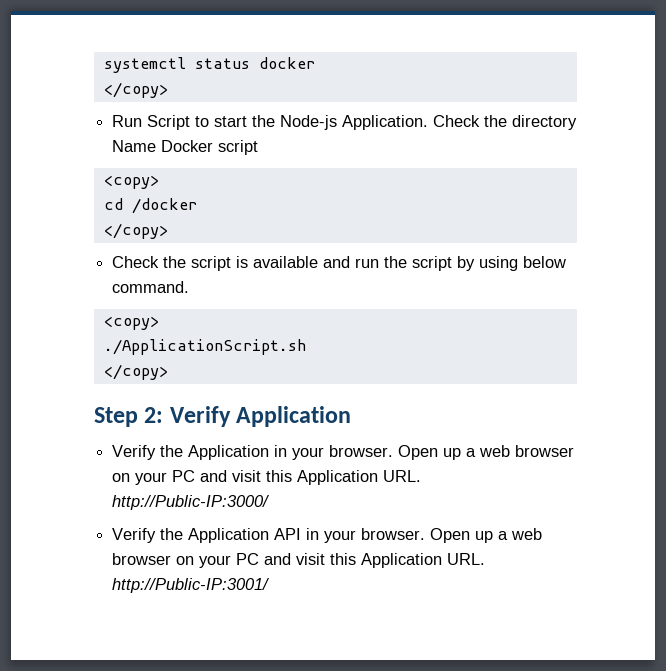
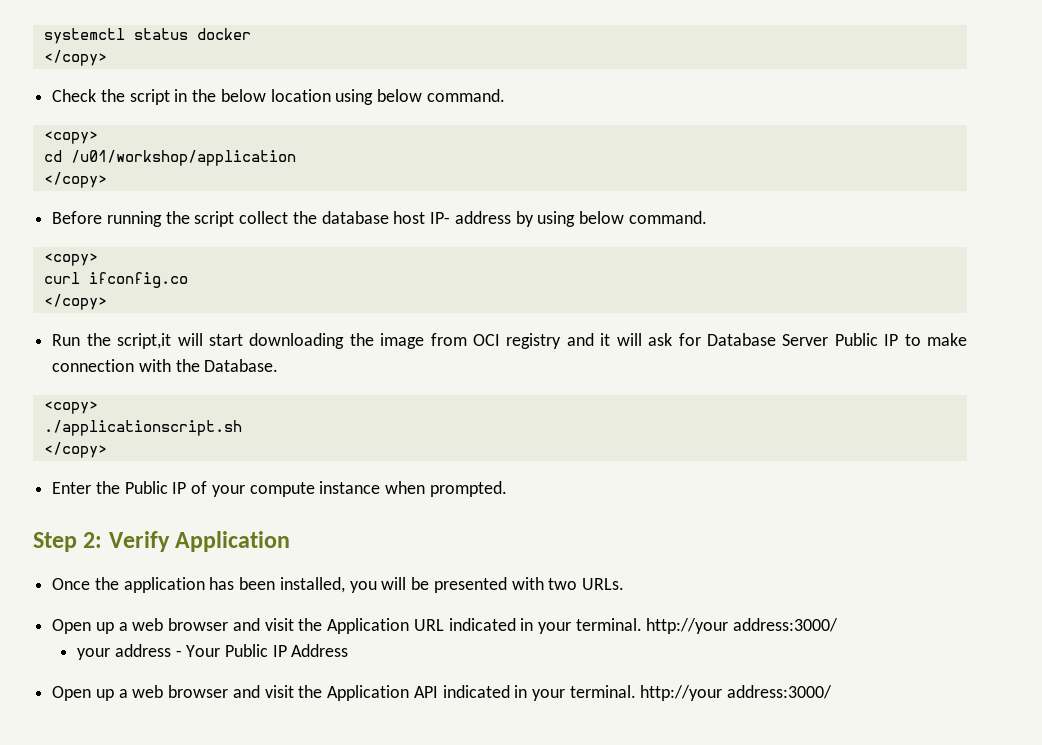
[112,115,578,130] [112,140,259,155] Run Script to start the Node-js Application. Check the directory Name Docker script -> [52,89,505,105] Check the script in the below location using below command.
[131,198,197,214] [103,223,168,239] [112,256,453,271] /docker // </copy> // Check the script is available and run the script -> [70,150,296,166] [43,172,107,188] [52,211,511,227] /u01/workshop/application // </copy> // Before running the script collect the database host IP- address
[103,339,306,355] [103,364,168,380] [94,406,352,427] [112,445,575,460] [112,470,422,485] [112,495,270,510] [112,528,543,543] [112,553,486,568] [112,578,270,593] ./ApplicationScript.sh // </copy> // Step 2: Verify Application // Verify the Application in your browser. Open up a web browser on your PC and visit this Application URL. http://Public-IP:3000/ // Verify the Application API in your browser. Open up a web browser on your PC and visit this Application URL. http://Public-IP:3001/ -> [43,272,188,288] [43,294,107,310] [52,333,967,349] [52,359,279,372] [43,401,98,414] [43,420,242,436] [43,442,107,458] [52,481,507,497] [33,531,291,552] [52,577,624,593] [52,618,839,634] [77,644,349,660] [52,685,833,701] curl ifconfig.co // </copy> // Run the script,it will start downloading the image from OCI registry and it will ask for Database Server Public IP to make connection with the Database. // <copy> // ./applicationscript.sh // </copy> // Enter the Public IP of your compute instance when prompted. // Step 2: Verify Application // Once the application has been installed, you will be presented with two URLs. // Open up a web browser and visit the Application URL indicated in your terminal. http://your address:3000/ // your address - Your Public IP Address // Open up a web browser and visit the Application API indicated in your terminal. http://your address:3000/

